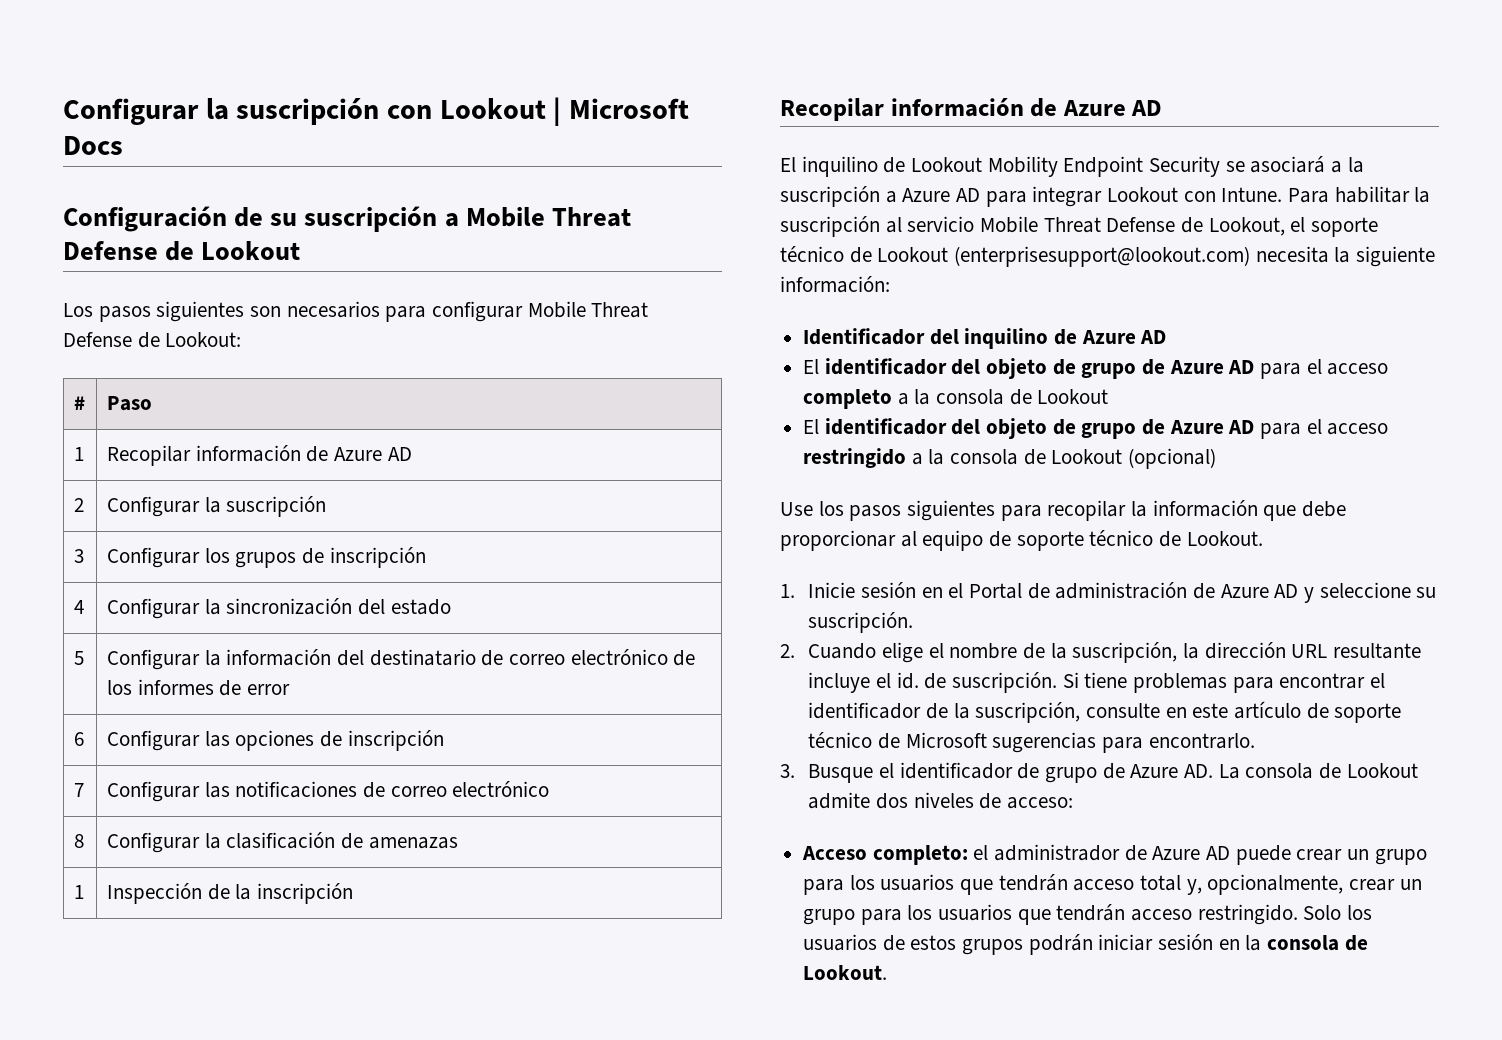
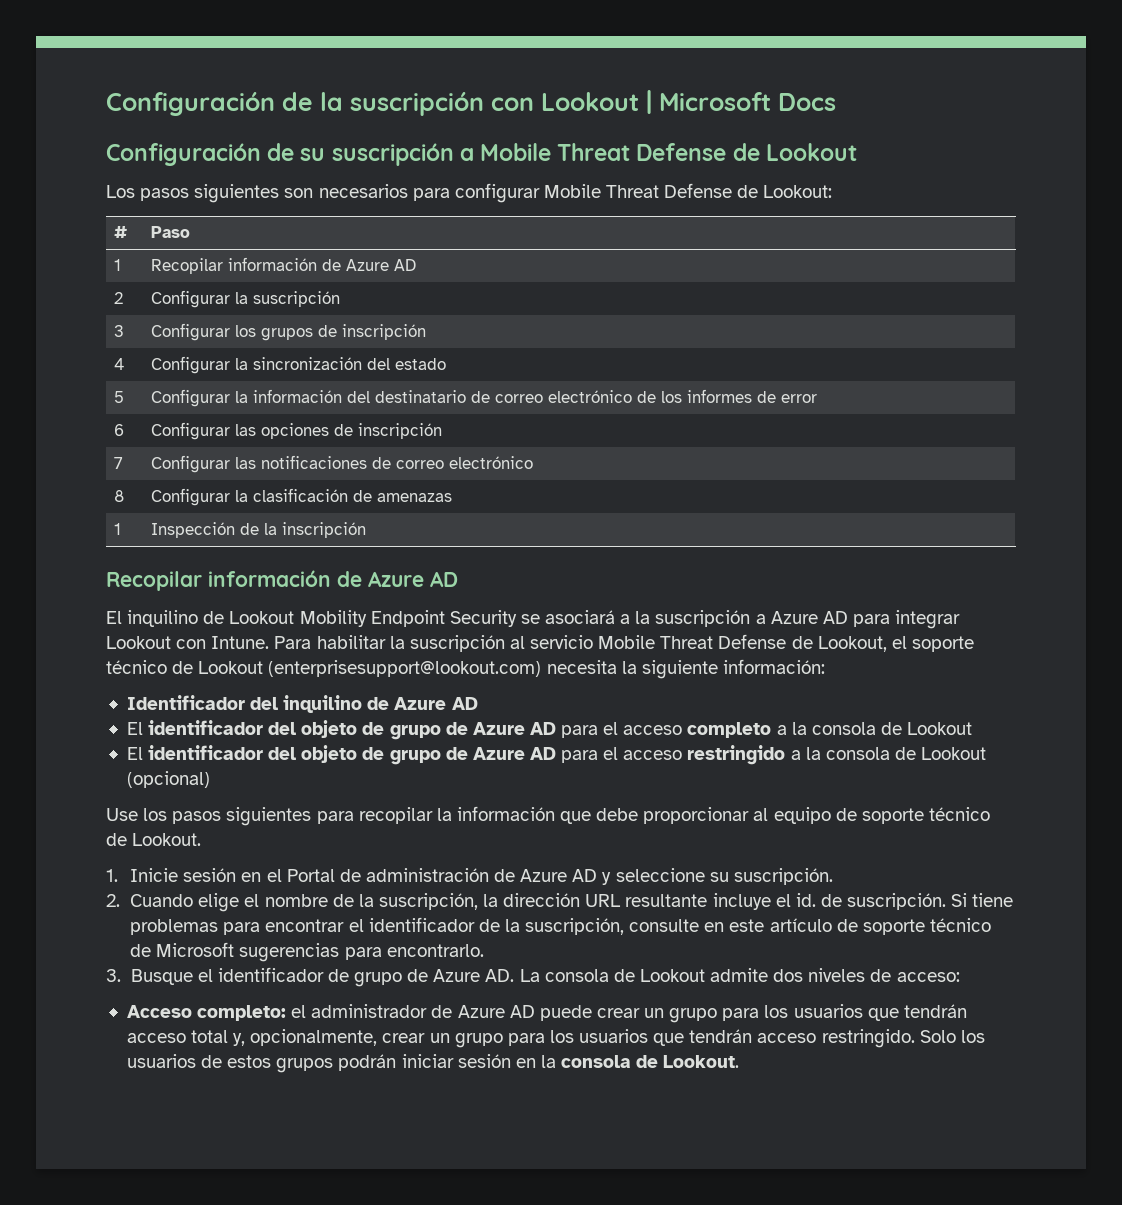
[63,98,199,125] Configurar -> [106,92,313,116] Configuración de

